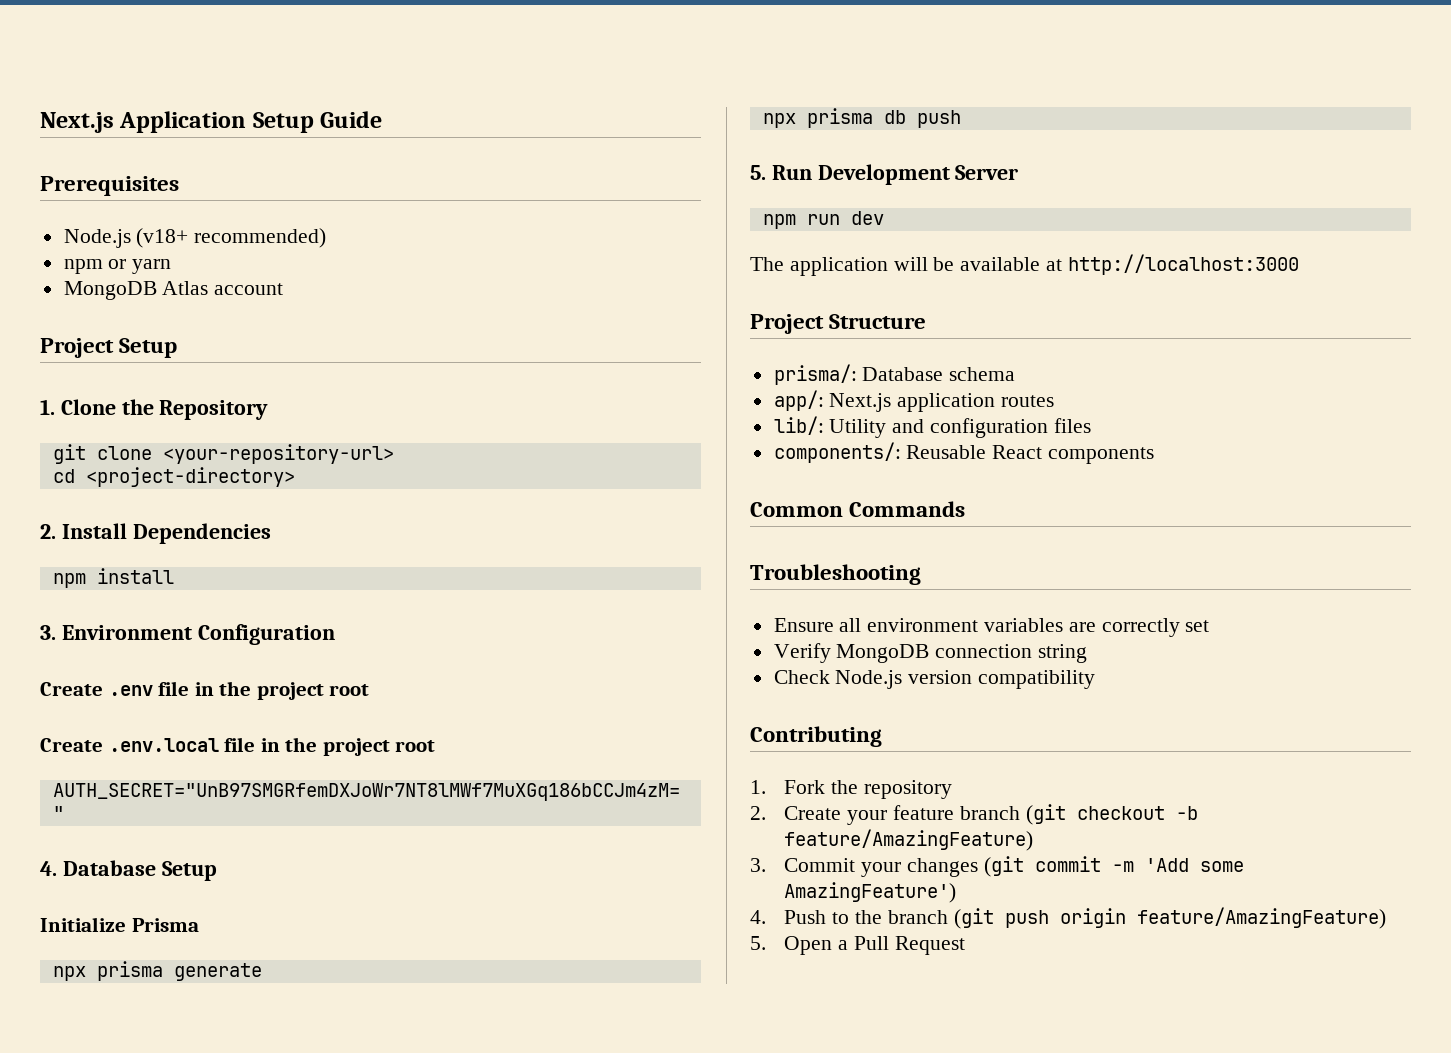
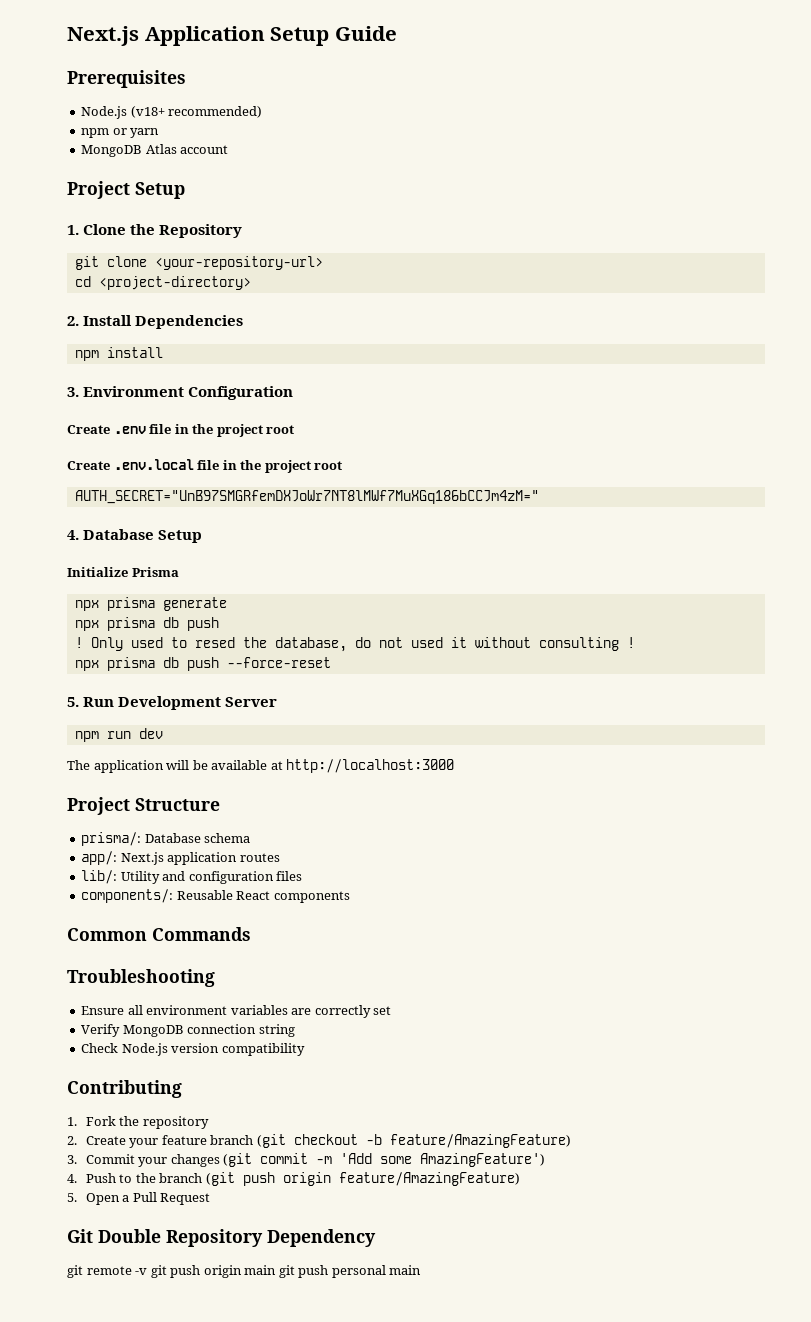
(961, 119) none -> [74,637,635,652] [74,657,331,671] // ! Only used to resed the database, do not used it without consulting ! // npx prisma db push --force-reset
(965, 945) none -> [67,1229,376,1247] [67,1265,422,1278] // Git Double Repository Dependency // git remote -v git push origin main git push personal main

